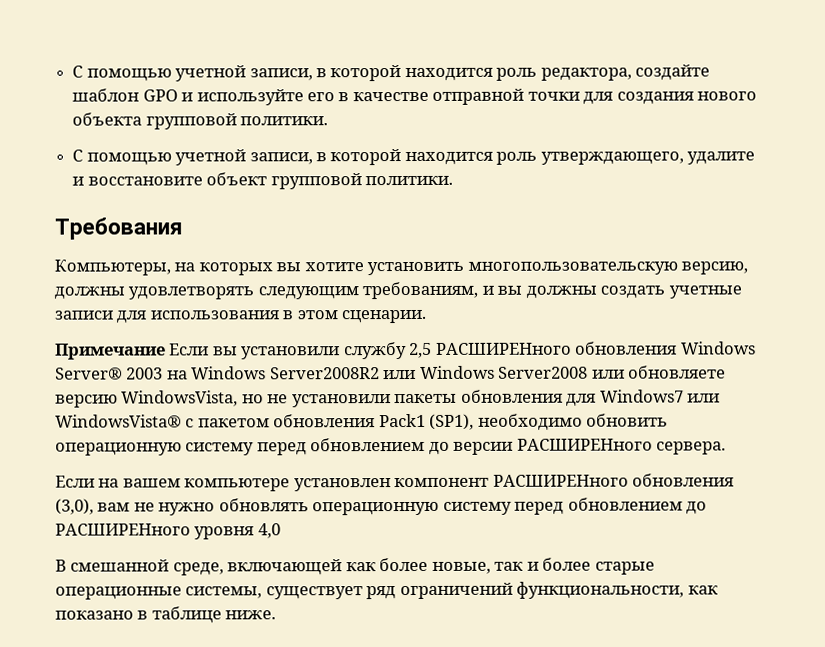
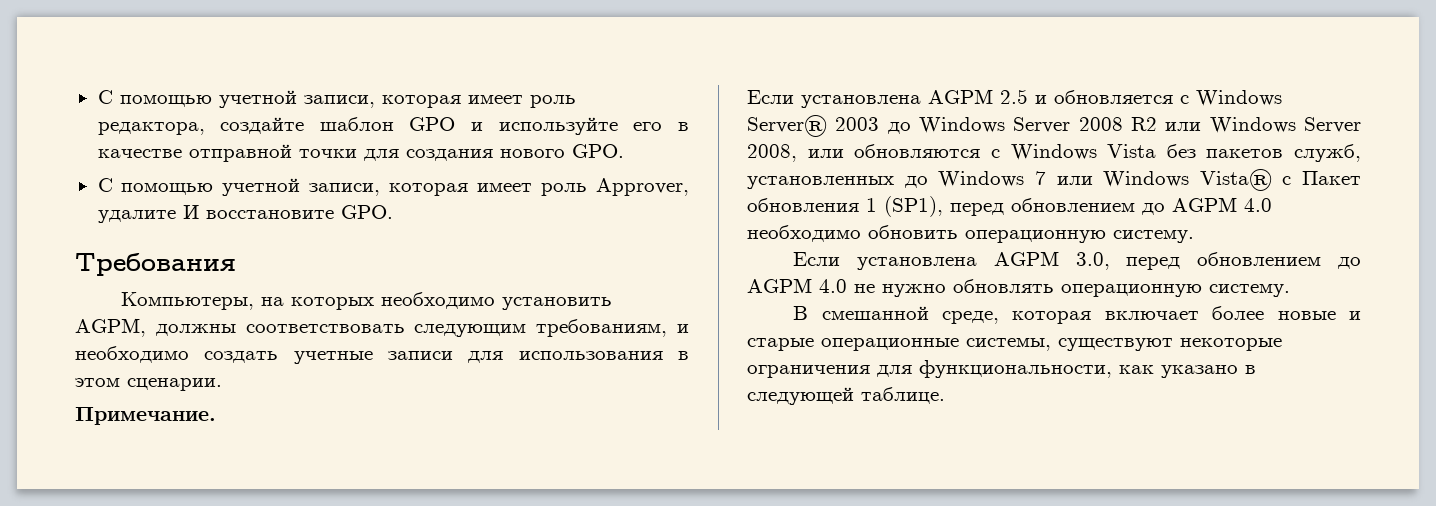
[72,65,493,82] С помощью учетной записи, в которой находится -> [97,90,523,108] С помощью учетной записи, которая имеет
[72,112,329,130] [72,149,756,166] [72,172,453,190] [54,217,183,240] [54,259,749,276] [54,286,255,300] объекта групповой политики. // С помощью учетной записи, в которой находится роль утверждающего, удалите и восстановите объект групповой политики. // Требования // Компьютеры, на которых вы хотите установить многопользовательскую версию, должны удовлетворять -> [571,144,624,158] [97,178,689,196] [97,205,393,223] [75,253,236,276] [121,292,613,310] [75,318,405,337] GPO. // С помощью учетной записи, которая имеет роль Approver, удалите И восстановите GPO. // Требования // Компьютеры, на которых необходимо установить AGPM, должны соответствовать
[497,285,597,299] вы должны -> [75,346,189,363] необходимо
[55,341,756,360] [55,365,727,380] [55,389,721,408] [55,413,669,431] [55,437,727,456] [55,473,735,492] [55,497,708,516] [55,523,281,540] [55,557,655,576] [55,581,718,600] [55,606,277,624] Примечание Если вы установили службу 2,5 РАСШИРЕНного обновления Windows Server® 2003 на Windows Server2008R2 или Windows Server2008 или обновляете версию WindowsVista, но не установили пакеты обновления для Windows7 или WindowsVista® с пакетом обновления Pack1 (SP1), необходимо обновить операционную систему перед обновлением до версии РАСШИРЕНного сервера. // Если на вашем компьютере установлен компонент РАСШИРЕНного обновления (3,0), вам не нужно обновлять операционную систему перед обновлением до РАСШИРЕНного уровня 4,0 // В смешанной среде, включающей как более новые, так и более старые операционные системы, существует ряд ограничений функциональности, как показано в таблице ниже. -> [75,407,216,425] [747,89,1282,108] [747,115,1361,137] [747,144,1361,162] [747,169,1361,191] [747,196,1272,217] [747,225,1194,243] [793,251,1361,270] [747,278,1290,297] [793,306,1361,324] [747,338,1282,351] [747,360,1256,378] [747,387,945,405] Примечание. // Если установлена AGPM 2.5 и обновляется с Windows Server® 2003 до Windows Server 2008 R2 или Windows Server 2008, или обновляются с Windows Vista без пакетов служб, установленных до Windows 7 или Windows Vista® с Пакет обновления 1 (SP1), перед обновлением до AGPM 4.0 необходимо обновить операционную систему. // Если установлена AGPM 3.0, перед обновлением до AGPM 4.0 не нужно обновлять операционную систему. // В смешанной среде, которая включает более новые и старые операционные системы, существуют некоторые ограничения для функциональности, как указано в следующей таблице.

